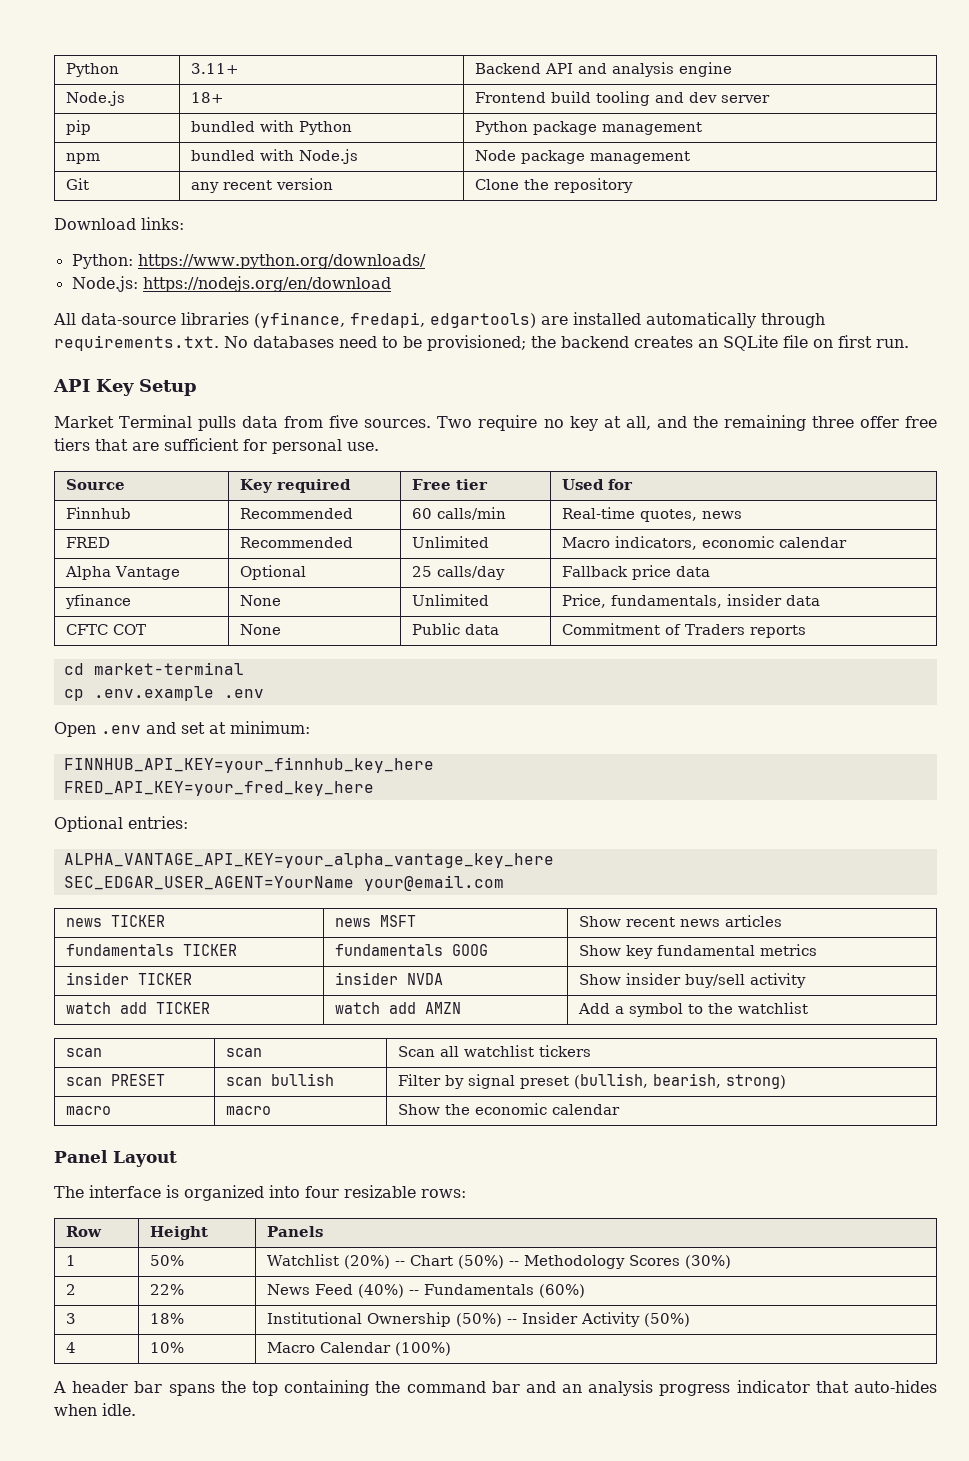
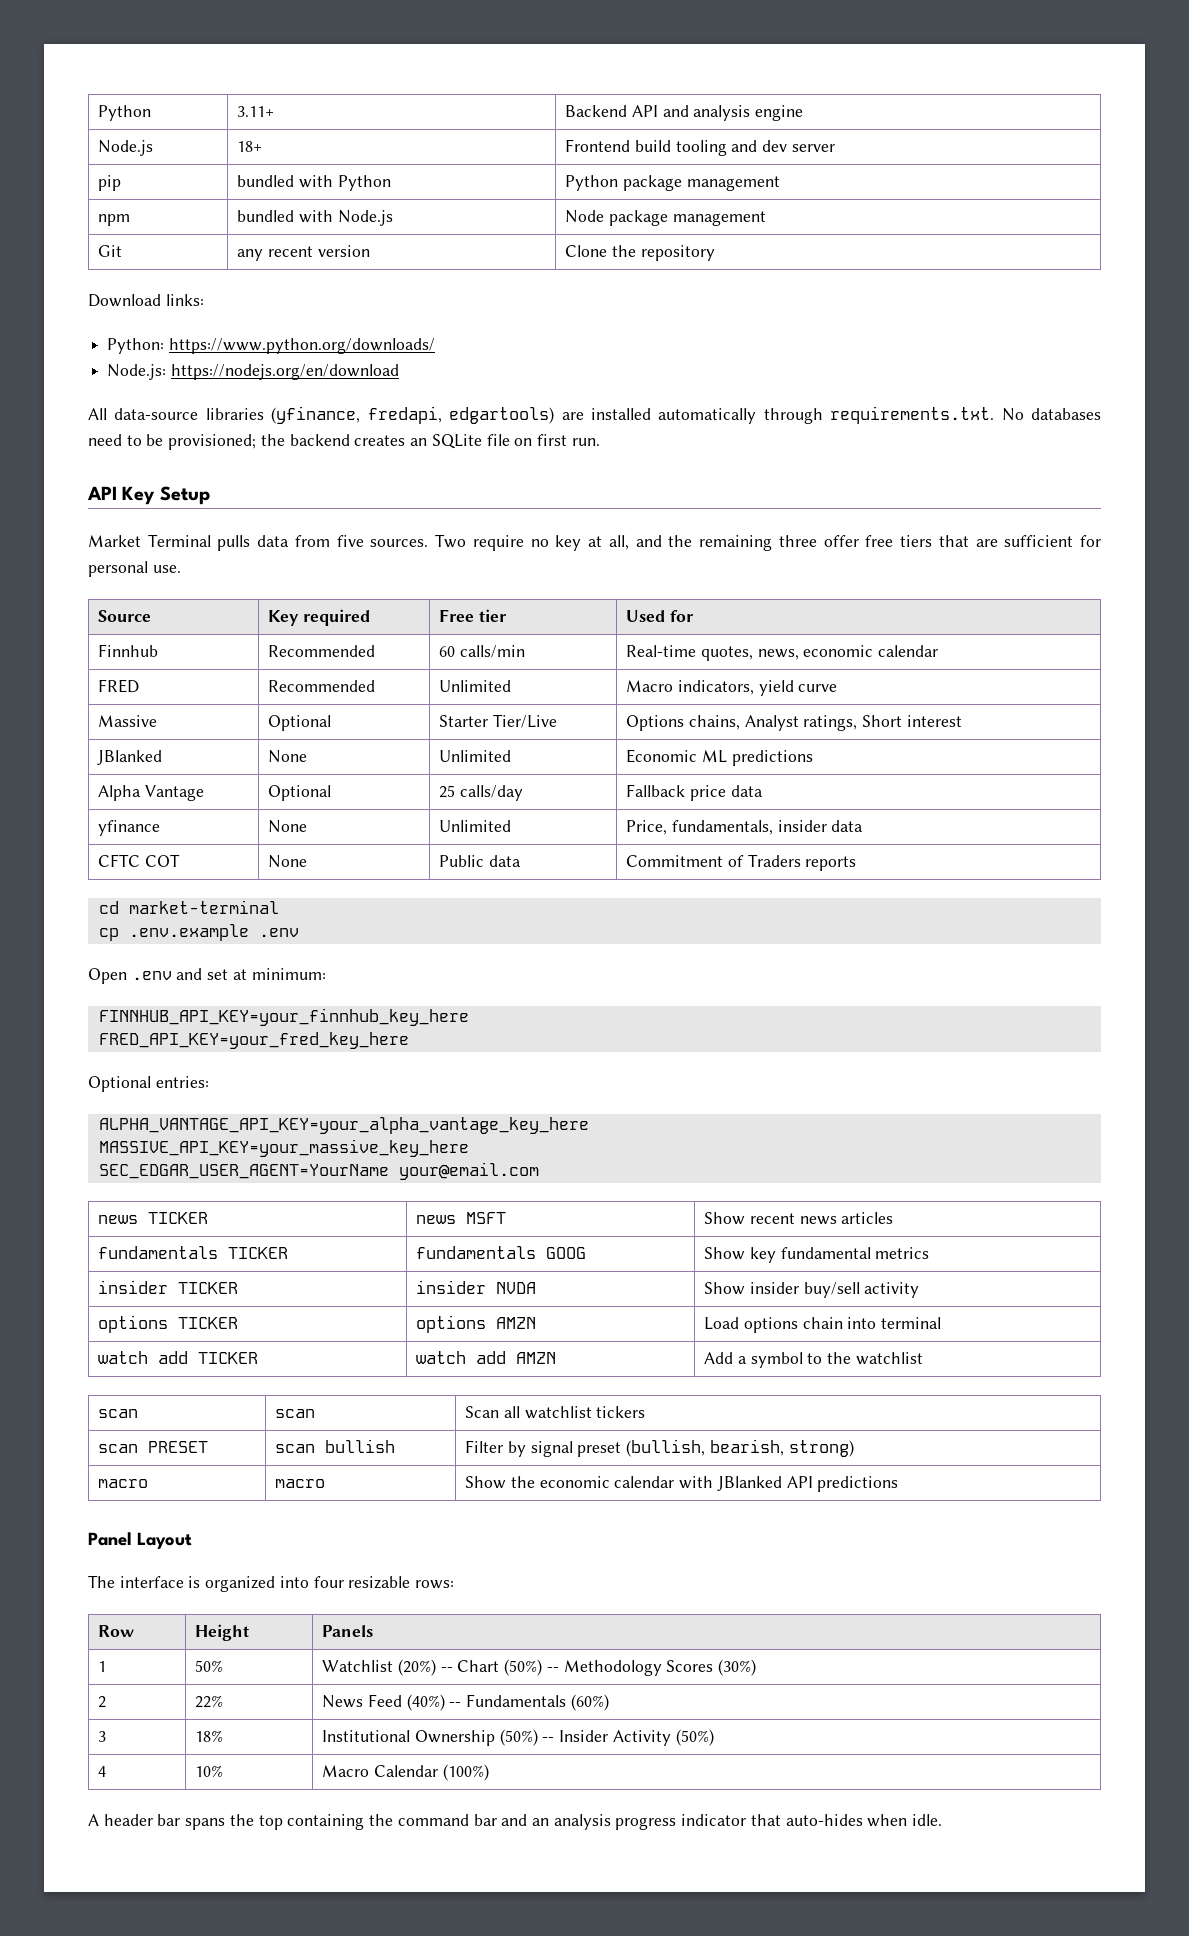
[702,511,743,519] news -> [757,645,939,660] news, economic calendar
[702,536,848,548] economic calendar -> [758,680,838,696] [98,715,158,727] [268,715,332,731] [439,714,557,728] [626,715,962,731] [97,750,163,765] [268,750,308,763] [439,750,512,762] [626,749,813,766] yield curve // Massive | Optional | Starter Tier/Live | Options chains, Analyst ratings, Short interest // JBlanked | None | Unlimited | Economic ML predictions
(554, 860) none -> [98,1139,469,1157] // MASSIVE_API_KEY=your_massive_key_here
(807, 980) none -> [98,1315,239,1333] [416,1315,537,1333] [704,1317,942,1333] // options TICKER | options AMZN | Load options chain into terminal
(621, 1109) none -> [679,1476,899,1492] with JBlanked API predictions

